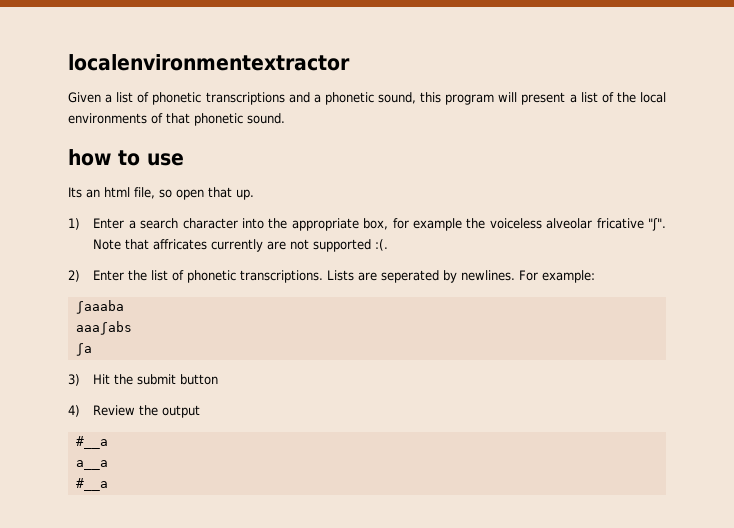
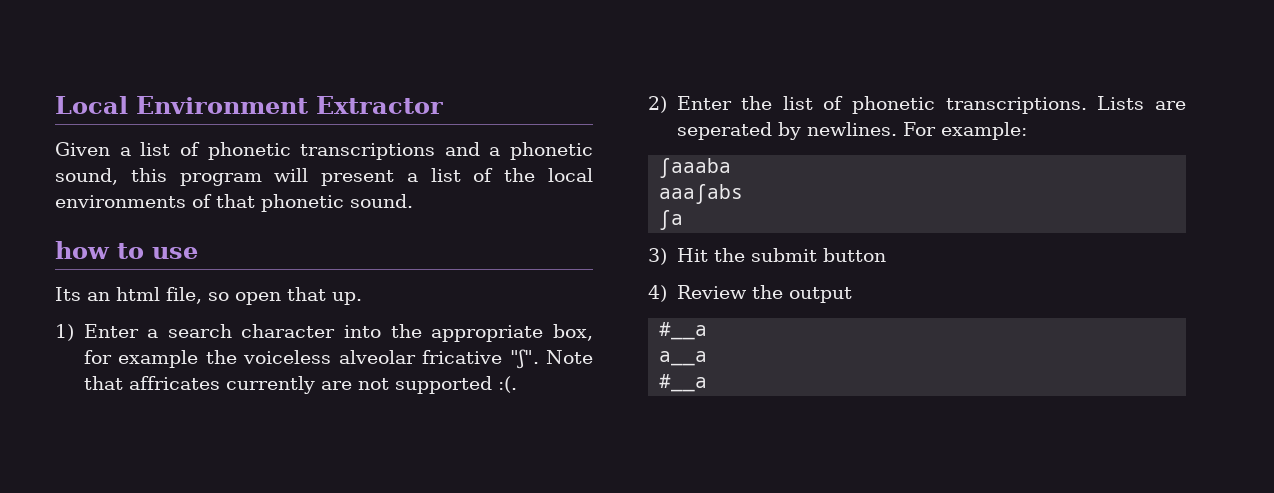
[68,54,350,71] localenvironmentextractor -> [55,96,443,114] Local Environment Extractor

